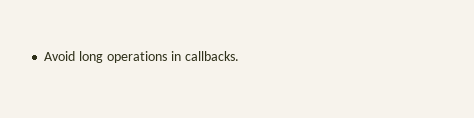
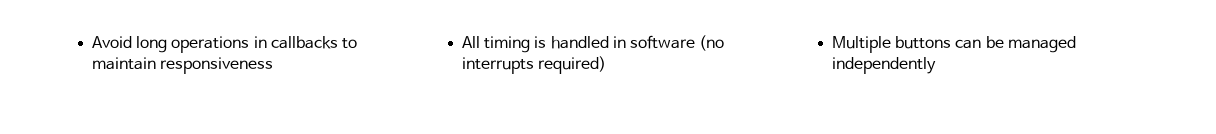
[184,51,239,61] callbacks. -> [270,36,357,49] [92,57,274,74] [462,35,725,53] [462,56,607,74] [832,36,1076,53] [832,57,937,74] callbacks to maintain responsiveness // All timing is handled in software (no interrupts required) // Multiple buttons can be managed independently

